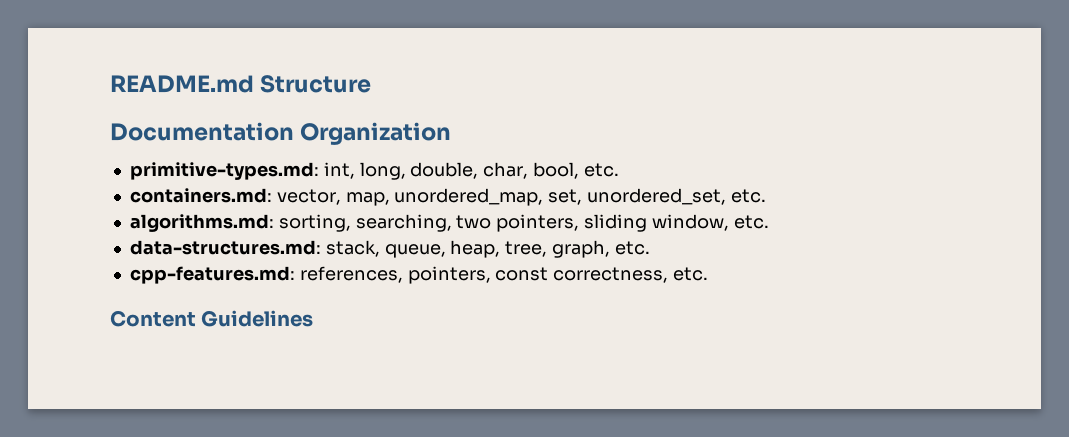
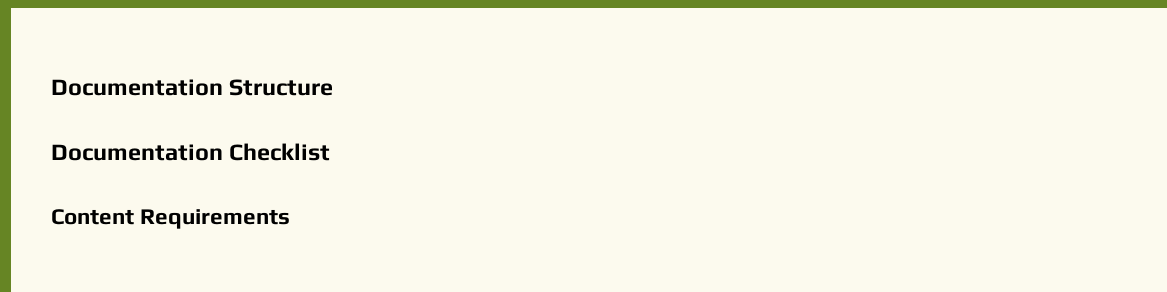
[110,75,254,93] README.md -> [51,79,223,96] Documentation
[300,122,452,145] [129,162,619,180] [129,188,766,206] [129,214,769,232] [129,240,650,258] [129,266,709,284] Organization // primitive-types.md: int, long, double, char, bool, etc. // containers.md: vector, map, unordered_map, set, unordered_set, etc. // algorithms.md: sorting, searching, two pointers, sliding window, etc. // data-structures.md: stack, queue, heap, tree, graph, etc. // cpp-features.md: references, pointers, const correctness, etc. -> [229,143,331,161] Checklist
[201,310,314,327] Guidelines -> [140,209,291,229] Requirements

